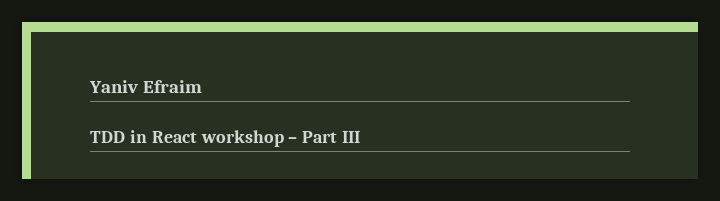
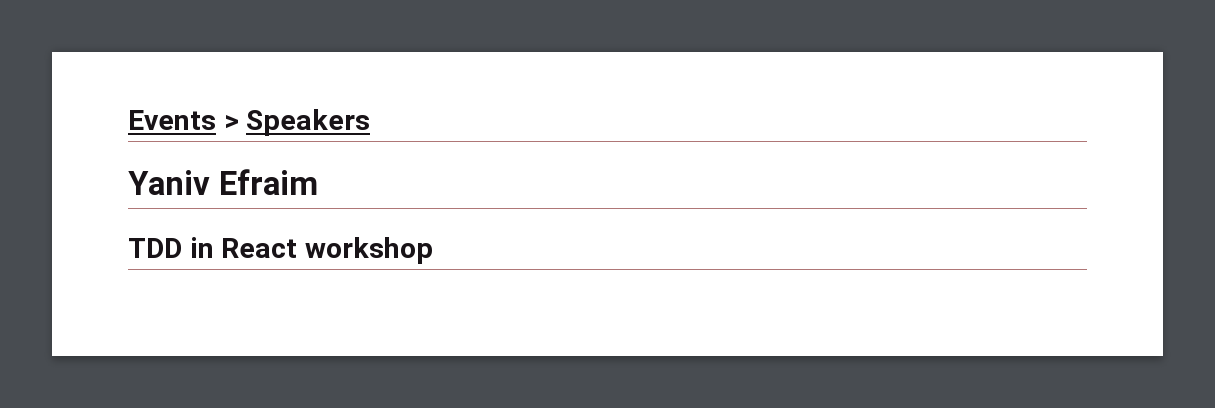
(89, 86) none -> [128,109,371,136] Events > Speakers //
[288,131,361,143] – Part III -> (434, 250) none

